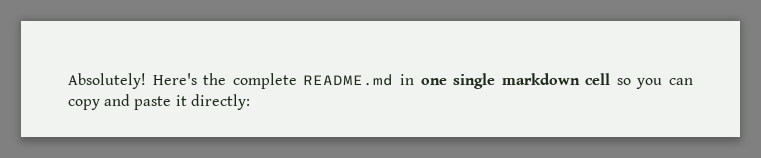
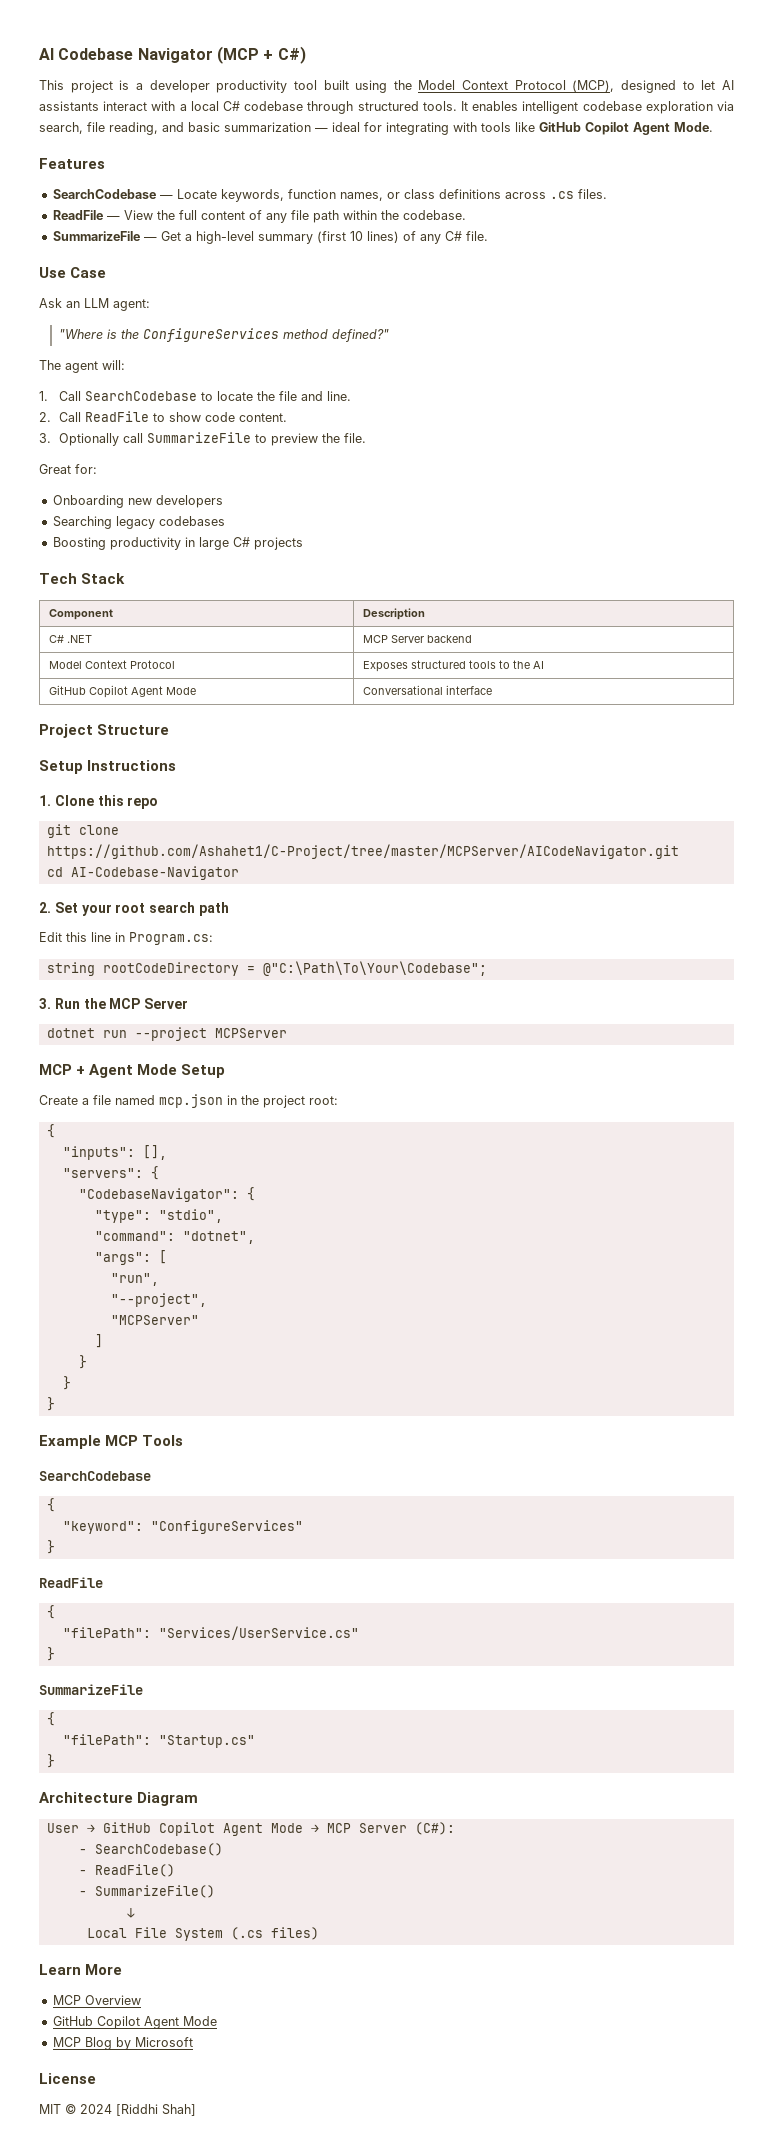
[68,73,694,89] [68,94,250,110] Absolutely! Here's the complete README.md in one single markdown cell so you can copy and paste it directly: -> [39,46,306,64] [39,80,734,93] [39,101,734,114] [39,122,713,135] [39,158,105,169] [52,189,607,202] [52,210,466,223] [52,231,488,244] [39,267,107,278] [39,298,150,311] [59,328,390,342] [39,360,125,373] [39,391,352,401] [39,411,288,422] [39,432,367,446] [39,464,97,474] [52,495,223,508] [52,516,225,529] [52,537,303,550] [39,573,126,584] [48,609,113,620] [362,608,425,620] [48,635,92,643] [362,635,472,643] [48,660,175,669] [362,660,544,672] [48,685,196,698] [362,685,492,695] [39,724,170,738] [39,760,177,774] [39,795,159,809] [46,824,119,838] [46,844,679,859] [46,866,239,880] [39,902,229,916] [39,932,213,945] [46,961,487,976] [39,998,189,1009] [46,1027,287,1041] [39,1064,226,1078] [39,1094,338,1108] [46,1124,55,1138] [62,1145,167,1160] [62,1166,159,1180] [78,1187,255,1202] [94,1209,223,1223] [94,1231,255,1244] [94,1250,167,1265] [110,1273,159,1286] [110,1293,207,1307] [110,1315,199,1325] [94,1334,103,1348] [78,1355,87,1369] [62,1376,71,1390] [46,1397,55,1411] [39,1435,184,1449] [39,1471,151,1481] [46,1498,55,1512] [62,1520,303,1534] [46,1540,55,1554] [39,1577,103,1588] [46,1605,55,1619] [62,1626,359,1640] [46,1647,55,1661] [39,1684,143,1695] [46,1712,55,1726] [62,1734,255,1748] [46,1754,55,1768] [39,1792,199,1806] [46,1822,455,1836] [78,1843,223,1856] [78,1864,175,1877] [78,1885,215,1898] [126,1908,135,1918] [86,1927,319,1941] [39,1964,123,1975] [52,1995,141,2005] [52,2016,217,2029] [52,2037,193,2050] [39,2073,96,2084] [39,2104,196,2116] AI Codebase Navigator (MCP + C#) // This project is a developer productivity tool built using the Model Context Protocol (MCP), designed to let AI assistants interact with a local C# codebase through structured tools. It enables intelligent codebase exploration via search, file reading, and basic summarization — ideal for integrating with tools like GitHub Copilot Agent Mode. // Features // SearchCodebase — Locate keywords, function names, or class definitions across .cs files. // ReadFile — View the full content of any file path within the codebase. // SummarizeFile — Get a high-level summary (first 10 lines) of any C# file. // Use Case // Ask an LLM agent: // "Where is the ConfigureServices method defined?" // The agent will: // 1. Call SearchCodebase to locate the file and line. // 2. Call ReadFile to show code content. // 3. Optionally call SummarizeFile to preview the file. // Great for: // Onboarding new developers // Searching legacy codebases // Boosting productivity in large C# projects // Tech Stack // Component | Description // C# .NET | MCP Server backend // Model Context Protocol | Exposes structured tools to the AI // GitHub Copilot Agent Mode | Conversational interface // Project Structure // Setup Instructions // 1. Clone this repo // git clone https://github.com/Ashahet1/C-Project/tree/master/MCPServer/AICodeNavigator.git // cd AI-Codebase-Navigator // 2. Set your root search path // Edit this line in Program.cs: // string rootCodeDirectory = @"C:\Path\To\Your\Codebase"; // 3. Run the MCP Server // dotnet run --project MCPServer // MCP + Agent Mode Setup // Create a file named mcp.json in the project root: // { // "inputs": [], // "servers": { // "CodebaseNavigator": { // "type": "stdio", // "command": "dotnet", // "args": [ // "run", // "--project", // "MCPServer" // ] // } // } // } // Example MCP Tools // SearchCodebase // { // "keyword": "ConfigureServices" // } // ReadFile // { // "filePath": "Services/UserService.cs" // } // SummarizeFile // { // "filePath": "Startup.cs" // } // Architecture Diagram // User → GitHub Copilot Agent Mode → MCP Server (C#): // - SearchCodebase() // - ReadFile() // - SummarizeFile() // ↓ // Local File System (.cs files) // Learn More // MCP Overview // GitHub Copilot Agent Mode // MCP Blog by Microsoft // License // MIT © 2024 [Riddhi Shah]

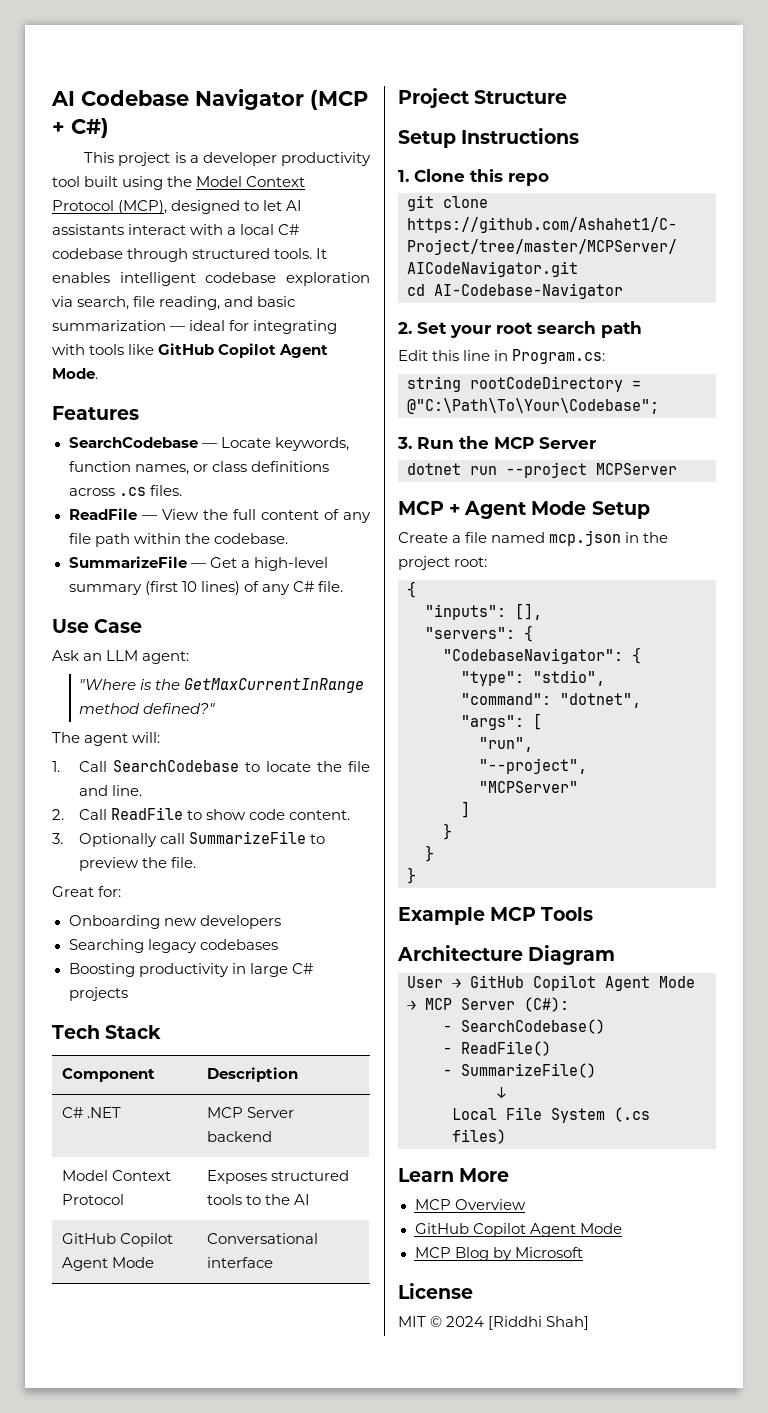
[143,328,280,342] ConfigureServices -> [184,678,365,693] GetMaxCurrentInRange
[39,1471,151,1481] [46,1498,55,1512] [62,1520,303,1534] [46,1540,55,1554] [39,1577,103,1588] [46,1605,55,1619] [62,1626,359,1640] [46,1647,55,1661] [39,1684,143,1695] [46,1712,55,1726] [62,1734,255,1748] [46,1754,55,1768] // SearchCodebase // { // "keyword": "ConfigureServices" // } // ReadFile // { // "filePath": "Services/UserService.cs" // } // SummarizeFile // { // "filePath": "Startup.cs" // } -> (594, 914) none

